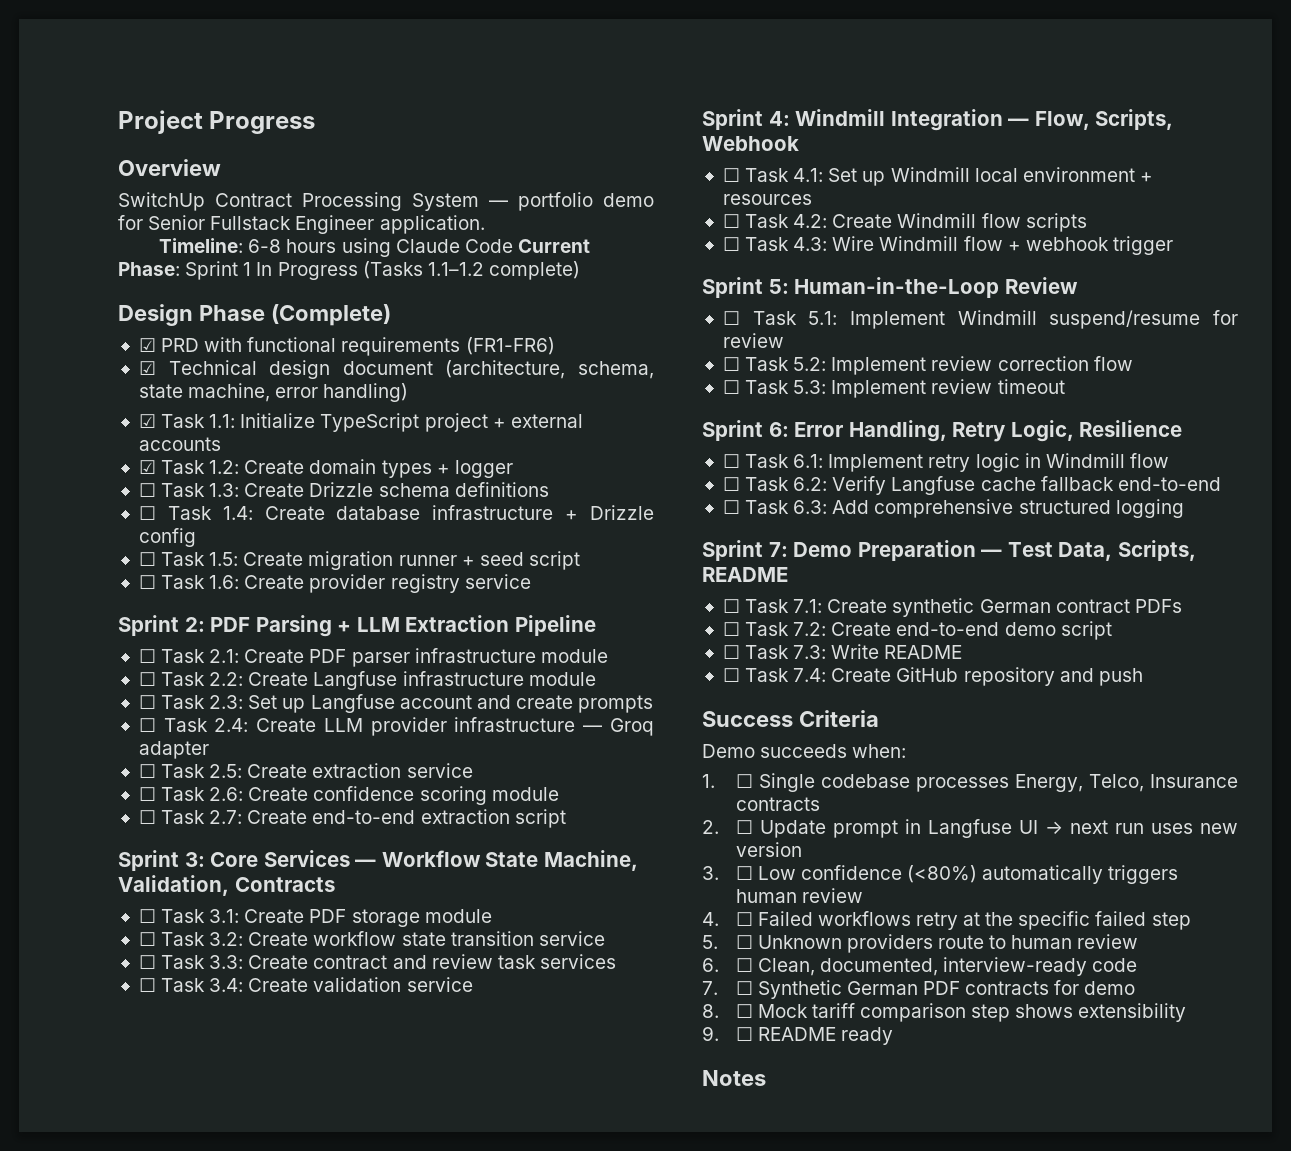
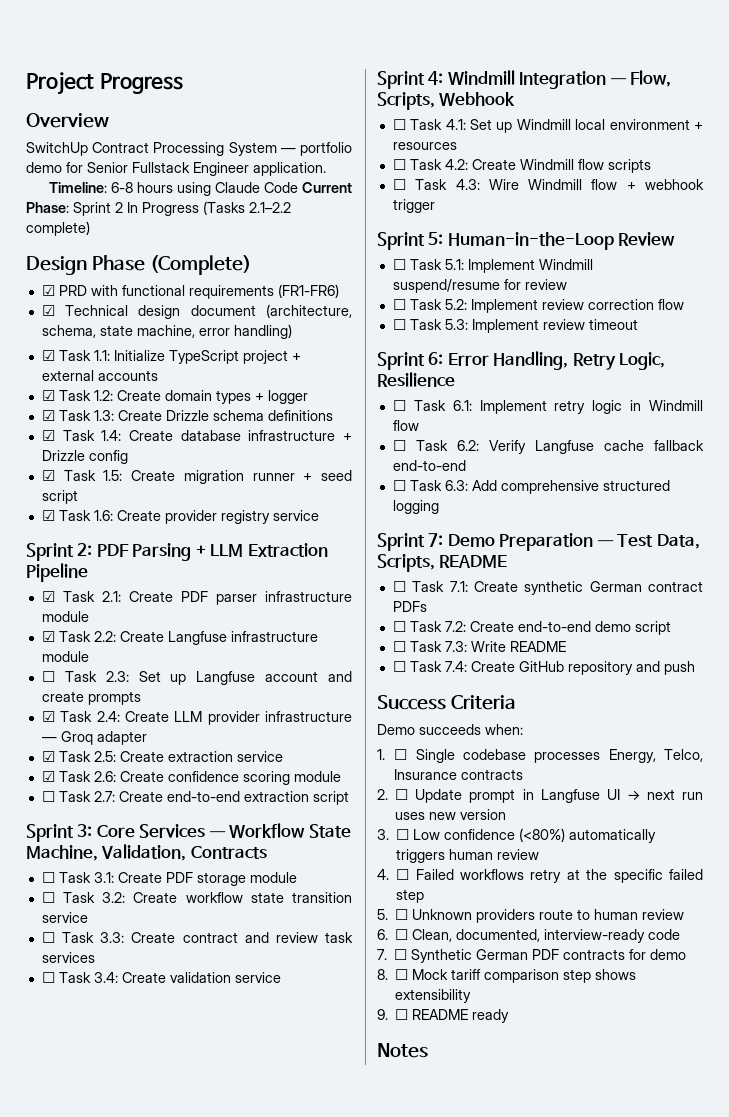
[243,262,252,276] 1 -> [115,202,123,213] 2
[427,262,484,276] 1.1–1.2 -> [249,202,291,213] 2.1–2.2
[138,483,156,497] ☐ -> [41,410,55,421] ☑
[138,506,156,520] ☐ -> [41,430,55,441] ☑
[138,552,156,566] ☐ -> [41,470,55,481] ☑
[138,575,156,589] ☐ -> [41,510,55,521] ☑
[138,649,156,663] ☐ -> [41,591,55,602] ☑
[138,672,156,686] ☐ -> [41,631,55,642] ☑
[138,718,156,732] ☐ -> [41,711,55,722] ☑
[138,764,156,778] ☐ -> [41,751,55,762] ☑
[138,787,156,801] ☐ -> [41,771,55,782] ☑

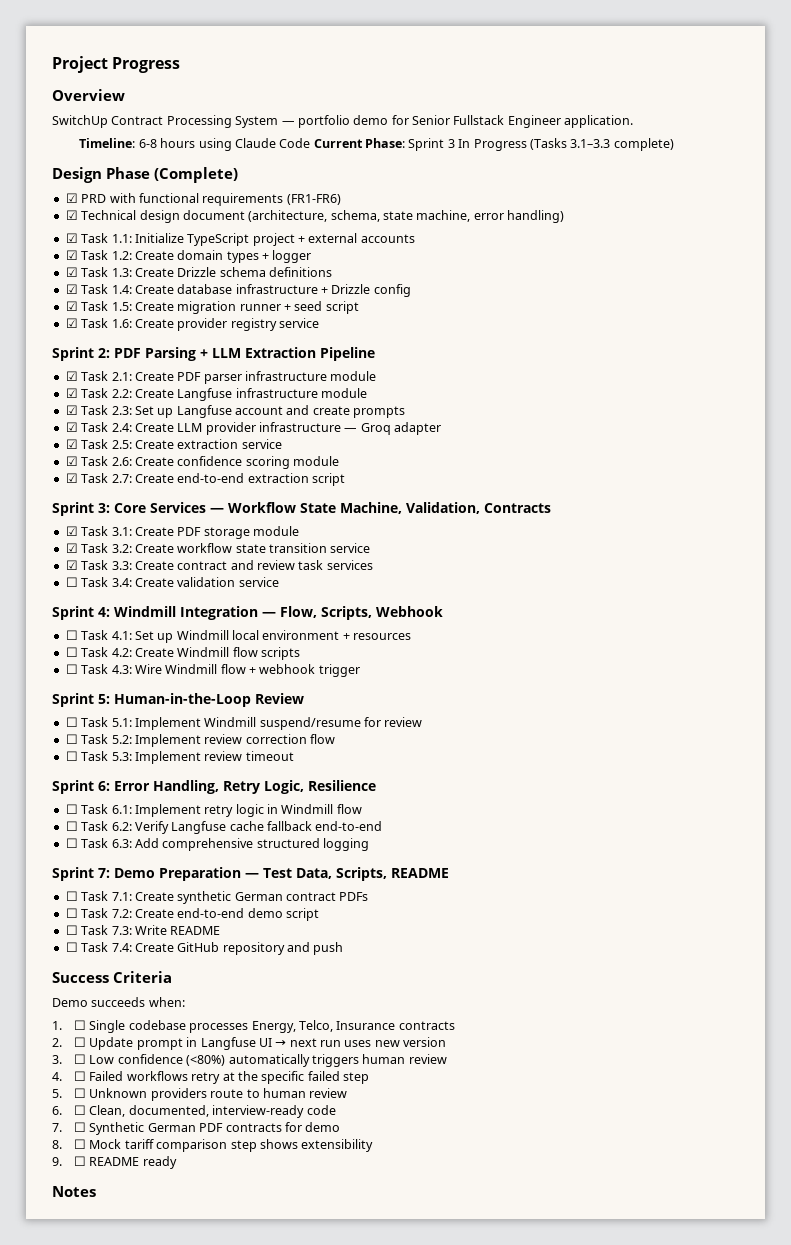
[115,202,123,213] 2 -> [447,139,455,148] 3
[249,202,291,213] 2.1–2.2 -> [570,139,611,148] 3.1–3.3
[41,671,55,682] ☐ -> [65,405,78,415] ☑
[41,791,55,802] ☐ -> [65,473,78,483] ☑
[41,872,55,883] ☐ -> [65,526,78,536] ☑
[41,892,55,903] ☐ -> [65,543,78,553] ☑
[41,932,55,943] ☐ -> [65,560,78,570] ☑

